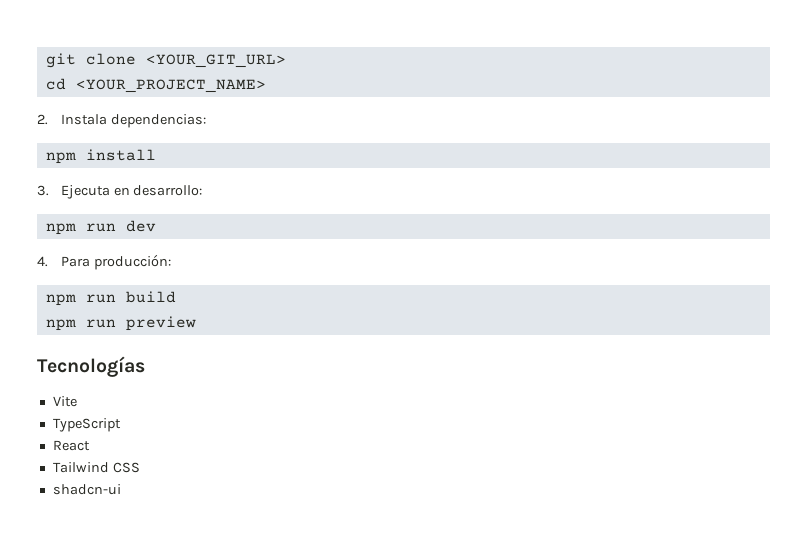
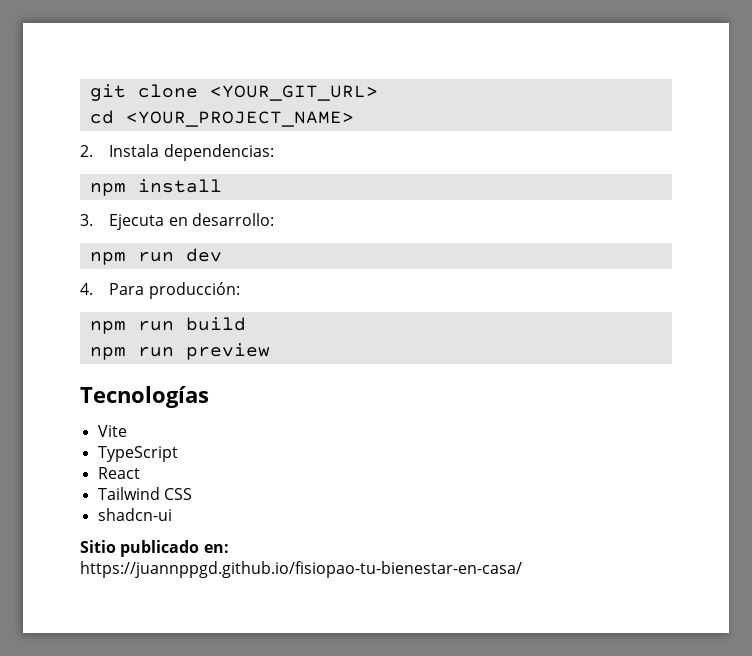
(121, 489) none -> [80,540,229,557] [80,561,522,578] // Sitio publicado en: https://juannppgd.github.io/fisiopao-tu-bienestar-en-casa/

